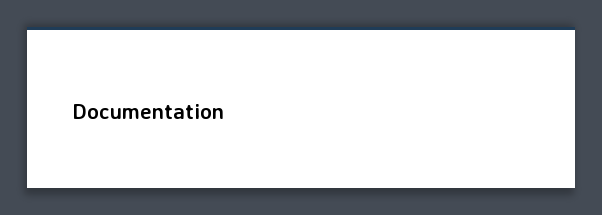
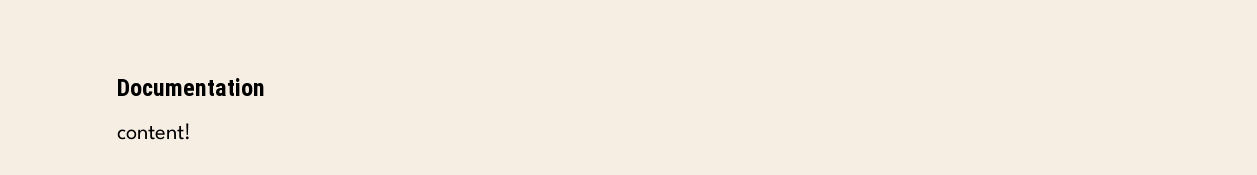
(224, 111) none -> [117,123,191,140] // content!

